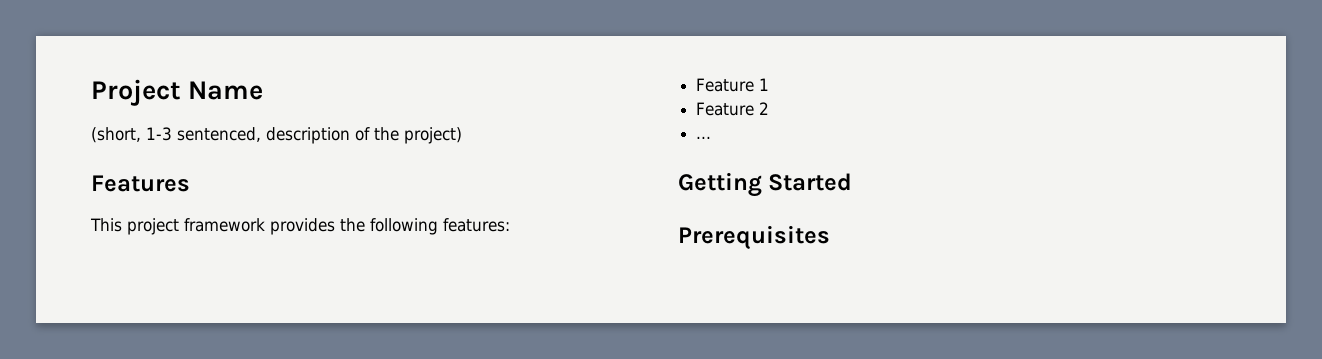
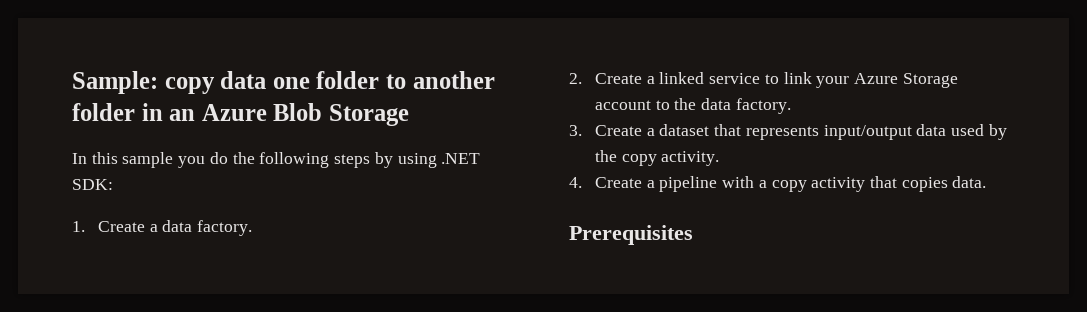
[91,79,264,106] [91,127,462,144] [91,175,190,192] [90,218,510,235] [696,78,770,92] [696,102,770,116] [696,136,712,139] [678,172,853,197] Project Name // (short, 1-3 sentenced, description of the project) // Features // This project framework provides the following features: // Feature 1 // Feature 2 // ... // Getting Started -> [72,71,495,94] [72,103,410,126] [72,152,481,168] [72,179,113,190] [72,220,253,236] [569,72,958,88] [594,98,791,114] [569,124,1007,140] [594,150,720,166] [569,176,987,192] Sample: copy data one folder to another folder in an Azure Blob Storage // In this sample you do the following steps by using .NET SDK: // 1. Create a data factory. // 2. Create a linked service to link your Azure Storage account to the data factory. // 3. Create a dataset that represents input/output data used by the copy activity. // 4. Create a pipeline with a copy activity that copies data.

